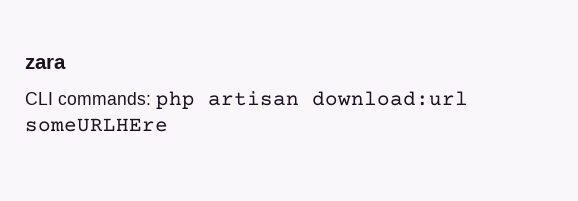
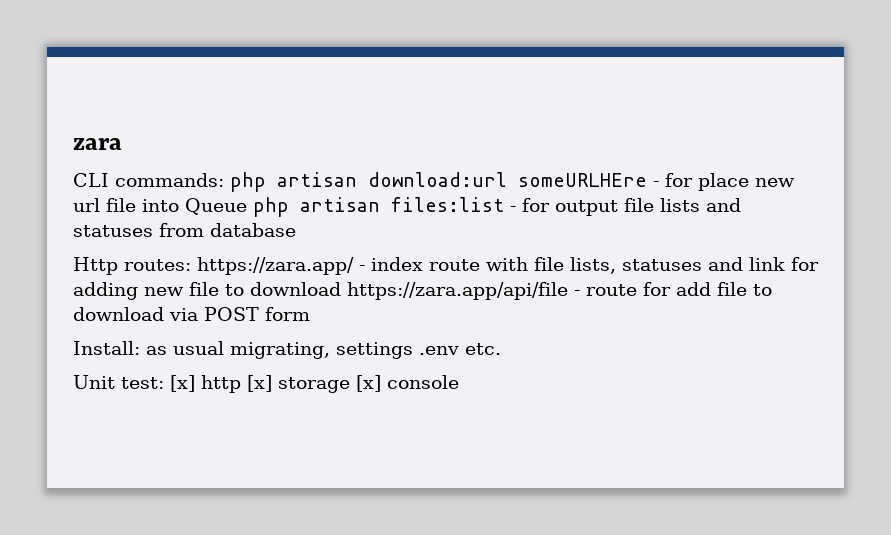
(168, 125) none -> [653,173,795,191] [73,197,741,217] [73,223,296,237] [73,257,819,275] [73,282,772,300] [73,307,310,321] [73,341,501,359] [73,375,459,393] - for place new url file into Queue php artisan files:list - for output file lists and statuses from database // Http routes: https://zara.app/ - index route with file lists, statuses and link for adding new file to download https://zara.app/api/file - route for add file to download via POST form // Install: as usual migrating, settings .env etc. // Unit test: [x] http [x] storage [x] console

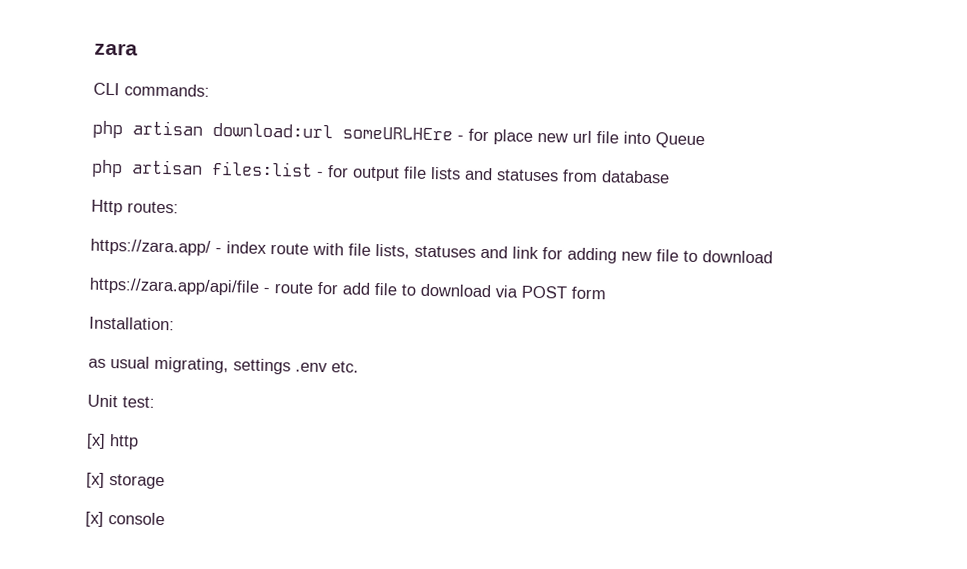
(224, 180) none -> (210, 90) //
(247, 206) none -> (705, 140) //
(191, 265) none -> (179, 207) //
(341, 289) none -> (773, 257) //
[73,341,140,355] Install: -> [89,316,175,331] Installation: //
(164, 383) none -> (155, 402) //
(241, 384) none -> (139, 442) //
(350, 385) none -> (165, 482) //

